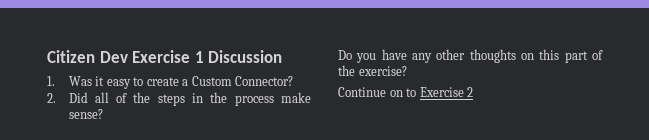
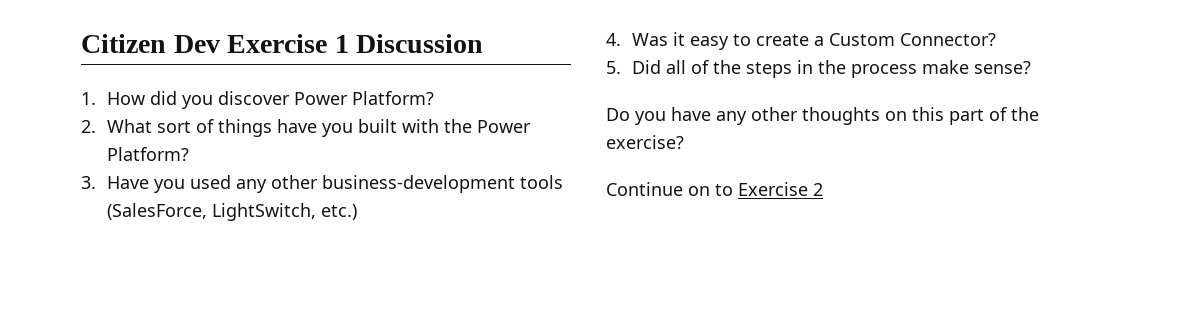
(55, 81) none -> [107,91,435,109] [81,119,532,137] [107,147,190,161] [81,175,564,193] [107,203,358,221] [606,33,621,46] How did you discover Power Platform? // 2. What sort of things have you built with the Power Platform? // 3. Have you used any other business-development tools (SalesForce, LightSwitch, etc.) // 4.
[47,93,56,103] 2. -> [606,61,621,74] 5.

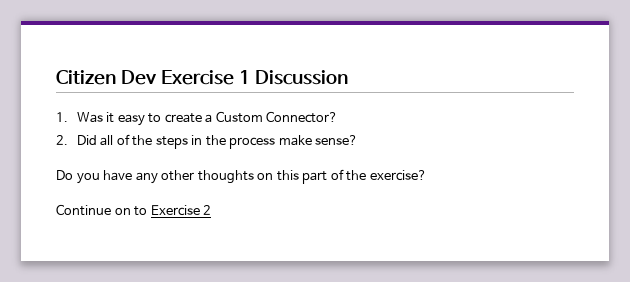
[107,91,435,109] [81,119,532,137] [107,147,190,161] [81,175,564,193] [107,203,358,221] [606,33,621,46] How did you discover Power Platform? // 2. What sort of things have you built with the Power Platform? // 3. Have you used any other business-development tools (SalesForce, LightSwitch, etc.) // 4. -> (68, 117) none
[606,61,621,74] 5. -> [56,135,68,145] 2.

